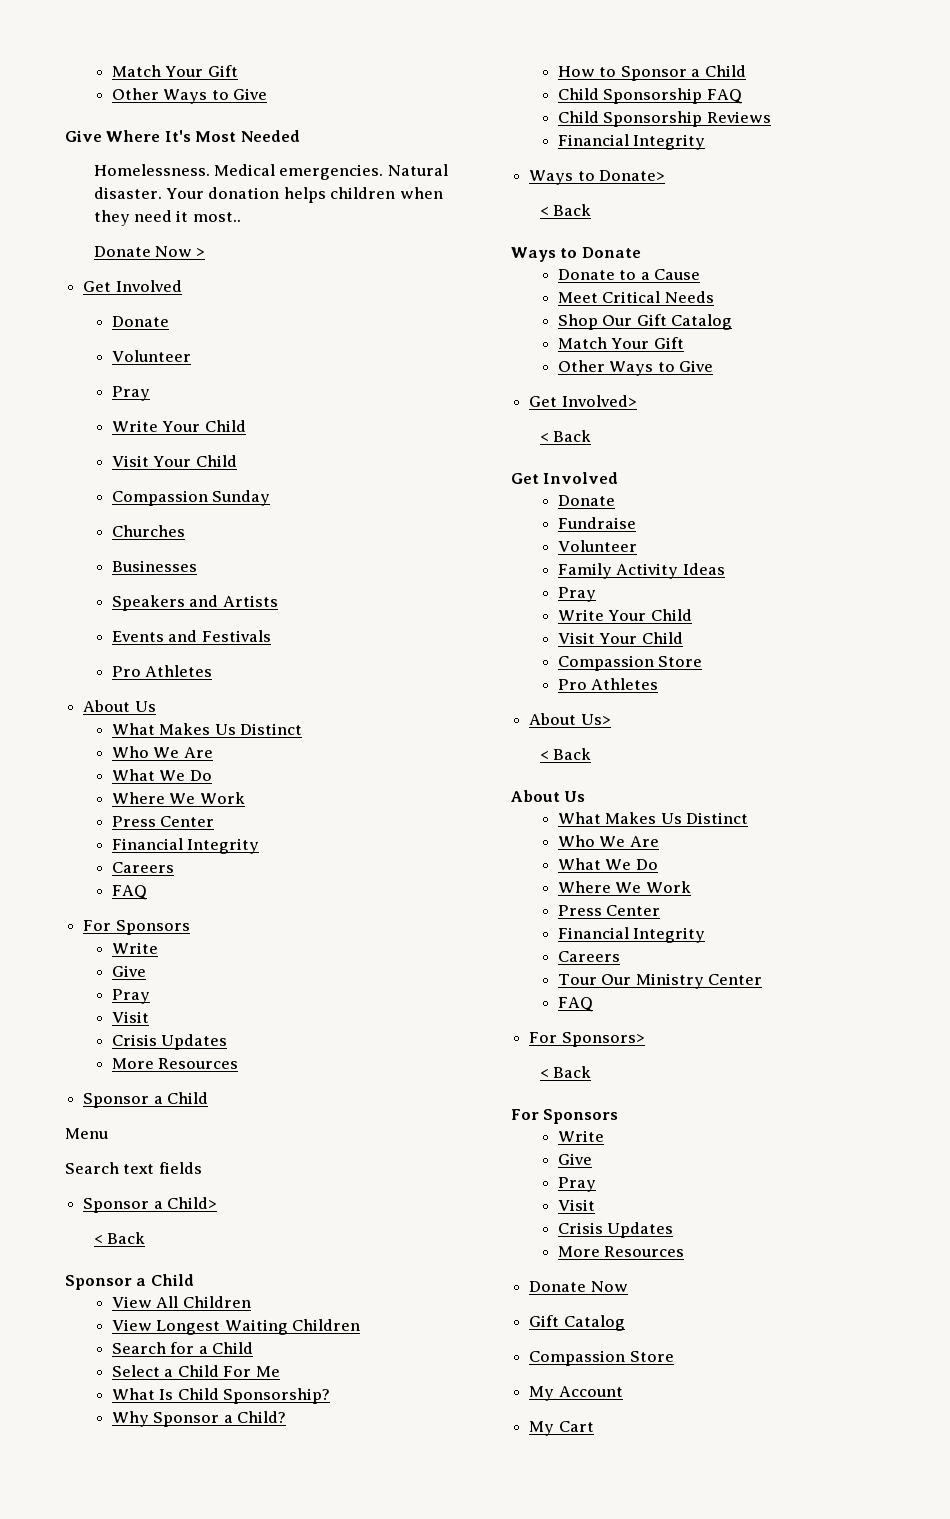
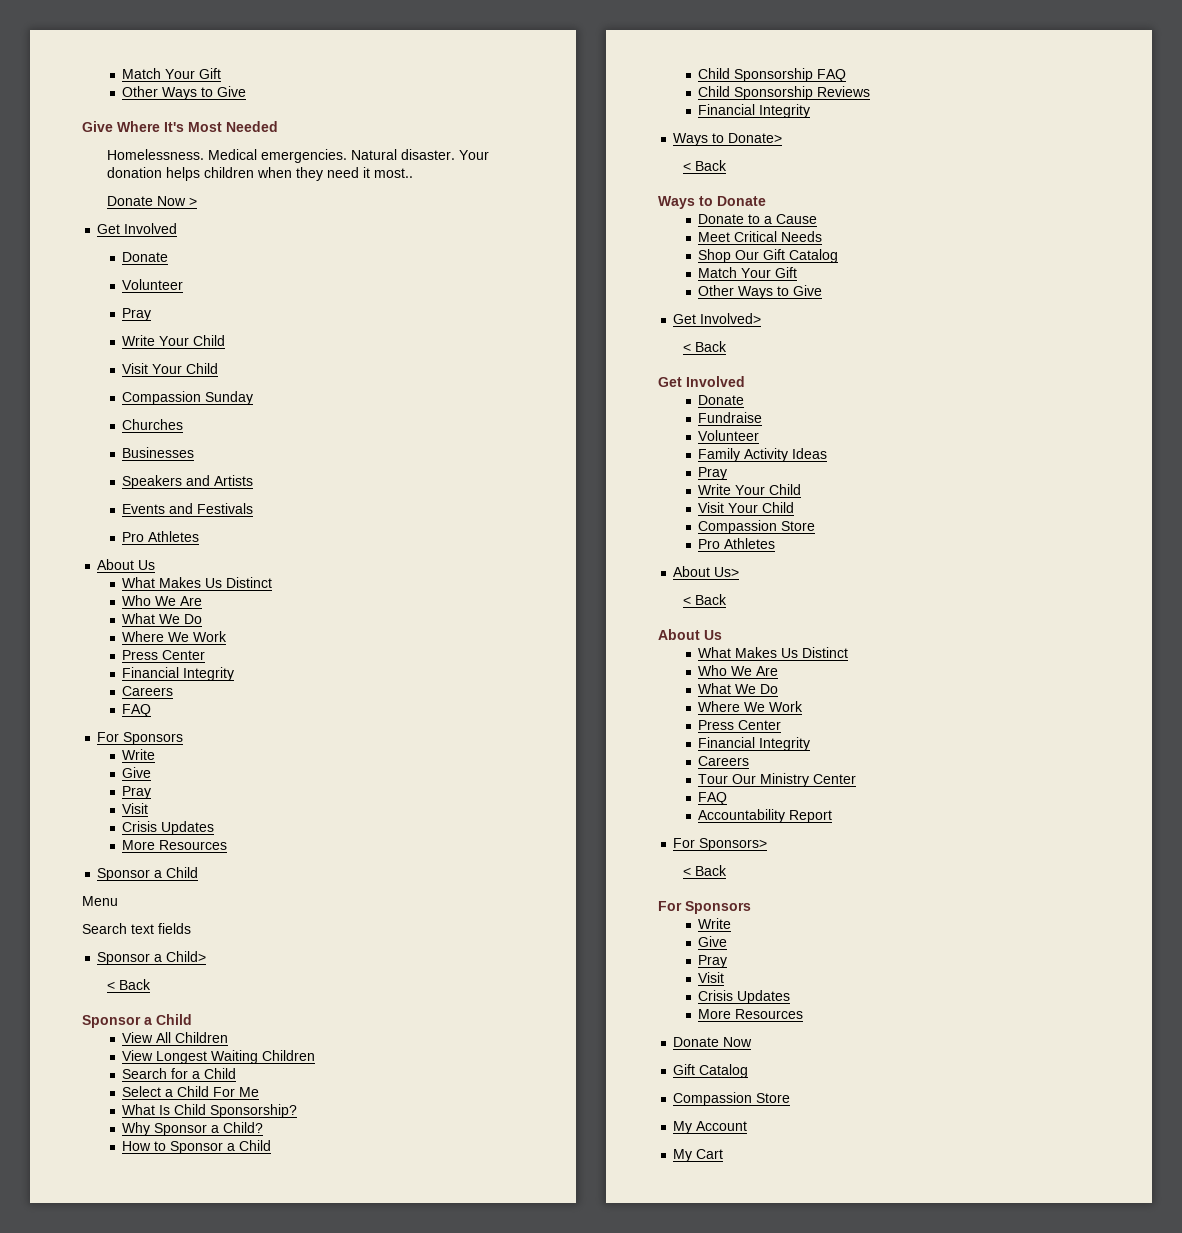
(593, 1004) none -> [698,809,833,823] // Accountability Report

